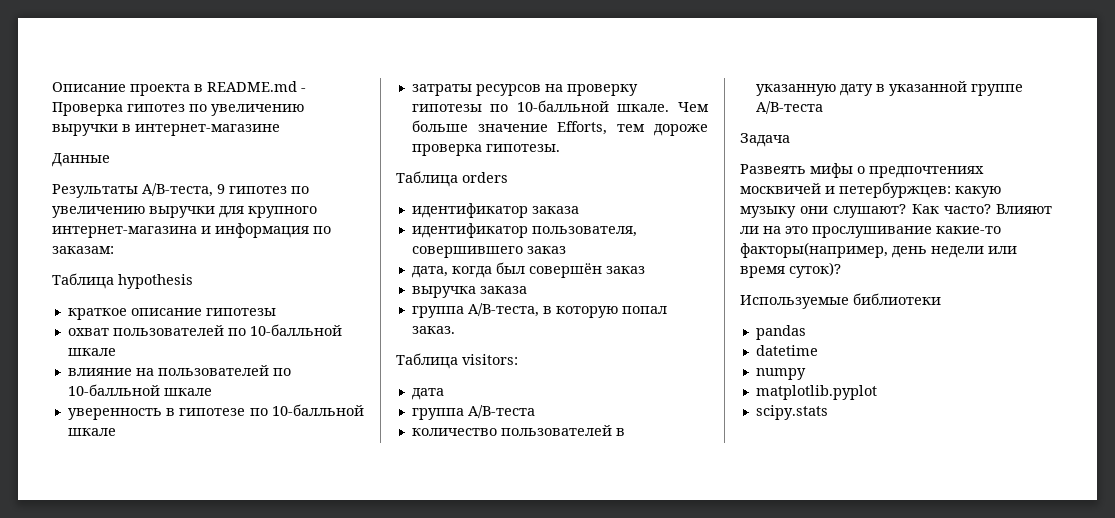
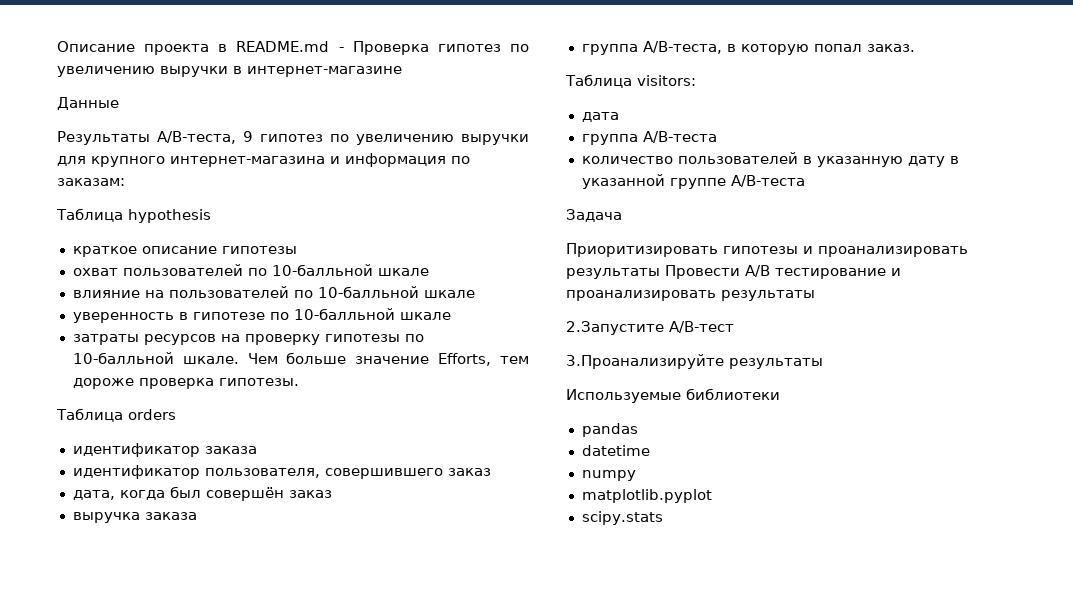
[740,163,984,178] [740,182,1001,198] [740,204,1052,218] [740,226,1001,238] [740,242,1017,258] [740,262,841,278] Развеять мифы о предпочтениях москвичей и петербуржцев: какую музыку они слушают? Как часто? Влияют ли на это прослушивание какие-то факторы(например, день недели или время суток)? -> [566,243,968,257] [566,265,901,279] [566,290,815,301] [566,321,734,335] [566,354,823,369] Приоритизировать гипотезы и проанализировать результаты Провести А/B тестирование и проанализировать результаты // 2.Запустите A/B-тест // 3.Проанализируйте результаты

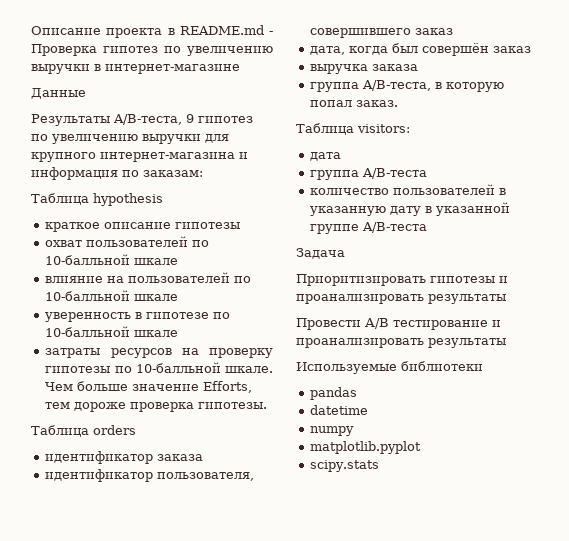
(660, 273) none -> (506, 299) //
[566,321,734,335] [566,354,823,369] // 2.Запустите A/B-тест // 3.Проанализируйте результаты -> (506, 343) none

